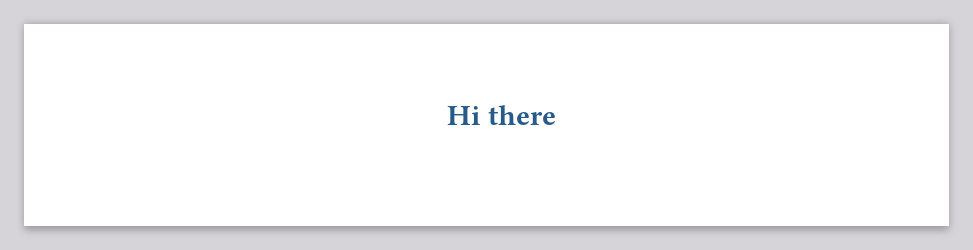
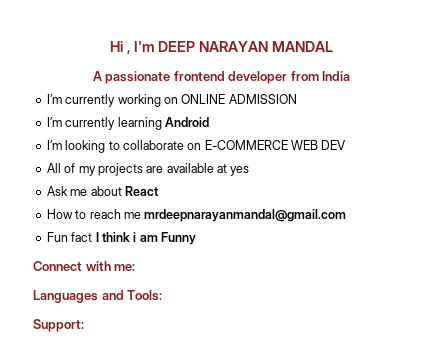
[487,105,556,125] there -> [126,41,334,54] [92,71,351,84] [46,94,297,107] [46,117,209,130] [46,140,347,153] [46,163,250,176] [46,186,159,196] [46,209,347,222] [46,232,196,245] [33,261,136,271] [33,290,163,303] [33,319,84,332] , I'm DEEP NARAYAN MANDAL // A passionate frontend developer from India // I’m currently working on ONLINE ADMISSION // I’m currently learning Android // I’m looking to collaborate on E-COMMERCE WEB DEV // All of my projects are available at yes // Ask me about React // How to reach me mrdeepnarayanmandal@gmail.com // Fun fact I think i am Funny // Connect with me: // Languages and Tools: // Support:

